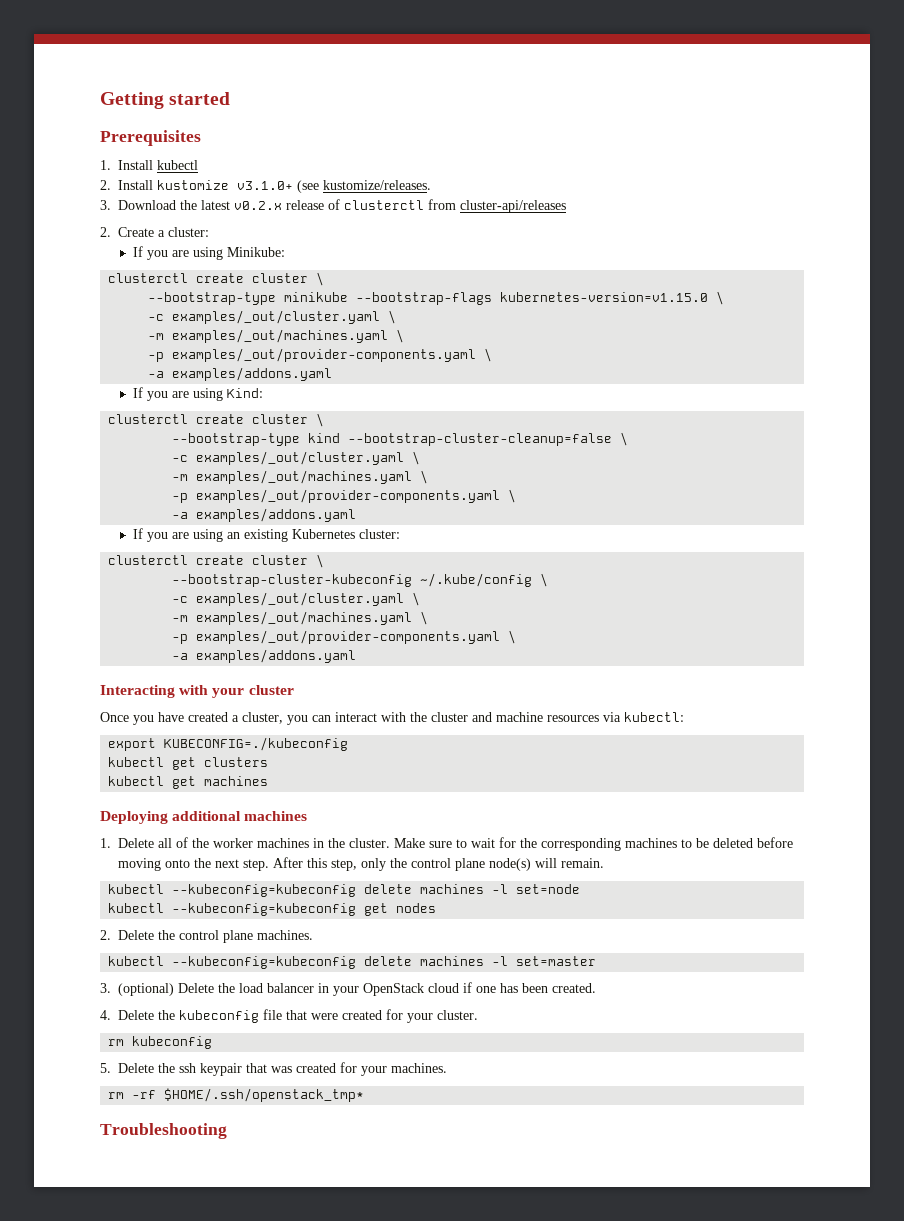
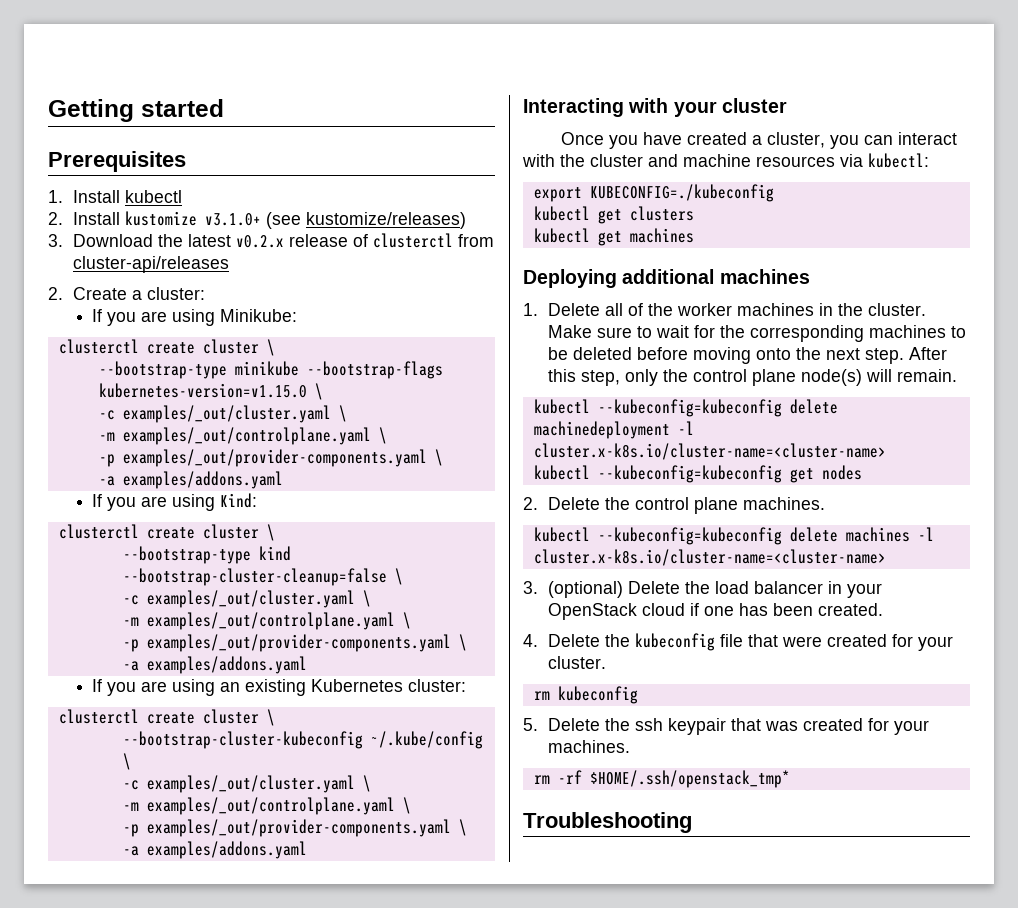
[323,180,431,190] kustomize/releases. -> [306,212,467,229] kustomize/releases)
[172,329,389,343] examples/_out/machines.yaml -> [122,427,371,445] examples/_out/controlplane.yaml
[196,470,413,484] examples/_out/machines.yaml -> [146,612,395,630] examples/_out/controlplane.yaml
[196,611,413,625] examples/_out/machines.yaml -> [146,797,395,815] examples/_out/controlplane.yaml
[420,884,581,894] machines -l set=node -> [533,421,694,439] [533,443,886,460] machinedeployment -l cluster.x-k8s.io/cluster-name=<cluster-name>
[516,956,597,966] set=master -> [533,549,886,566] cluster.x-k8s.io/cluster-name=<cluster-name>

